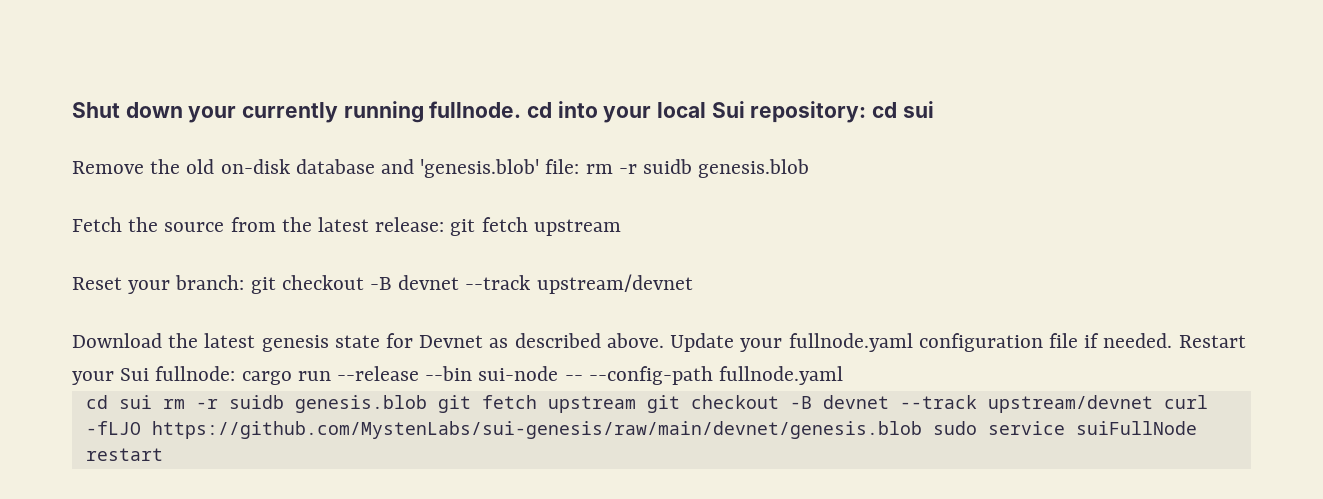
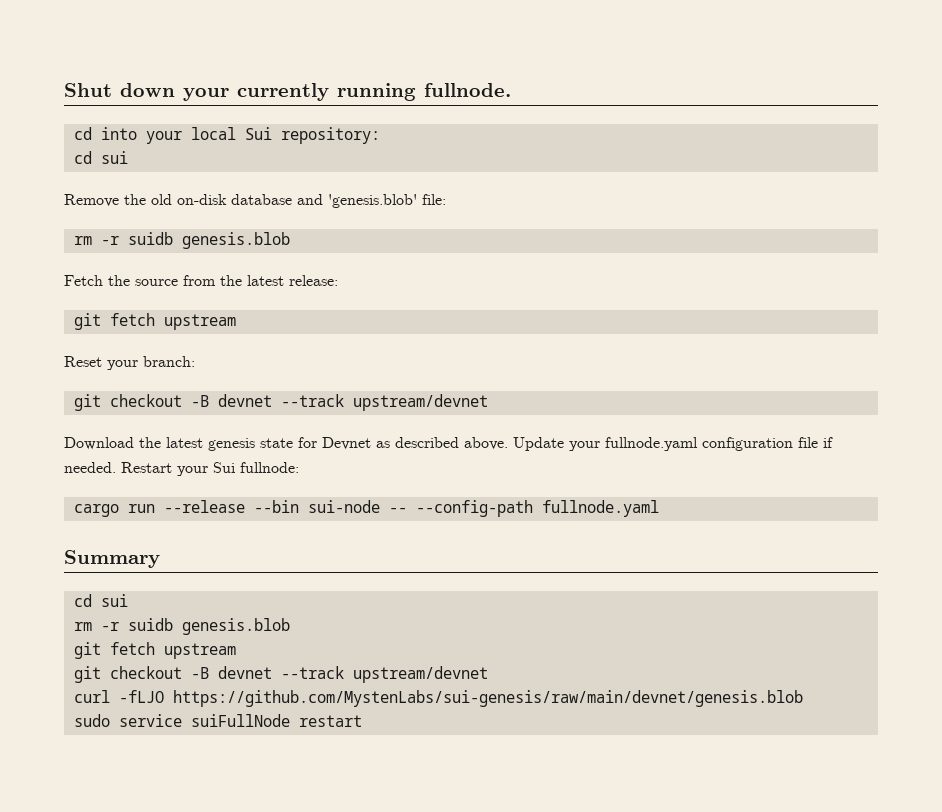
(522, 109) none -> (511, 90) //
(867, 112) none -> (380, 135) //
(580, 166) none -> (446, 199) //
(445, 224) none -> (338, 280) //
(245, 282) none -> (195, 361) //
(236, 373) none -> (299, 467) //
[85,395,1153,413] // cd sui rm -r suidb genesis.blob git fetch upstream git checkout -B devnet --track upstream/devnet -> [64,550,160,568] [73,594,128,607] [73,618,290,635] [73,642,236,659] [73,666,488,683] // Summary // cd sui // rm -r suidb genesis.blob // git fetch upstream // git checkout -B devnet --track upstream/devnet //
(922, 430) none -> (803, 698) //

